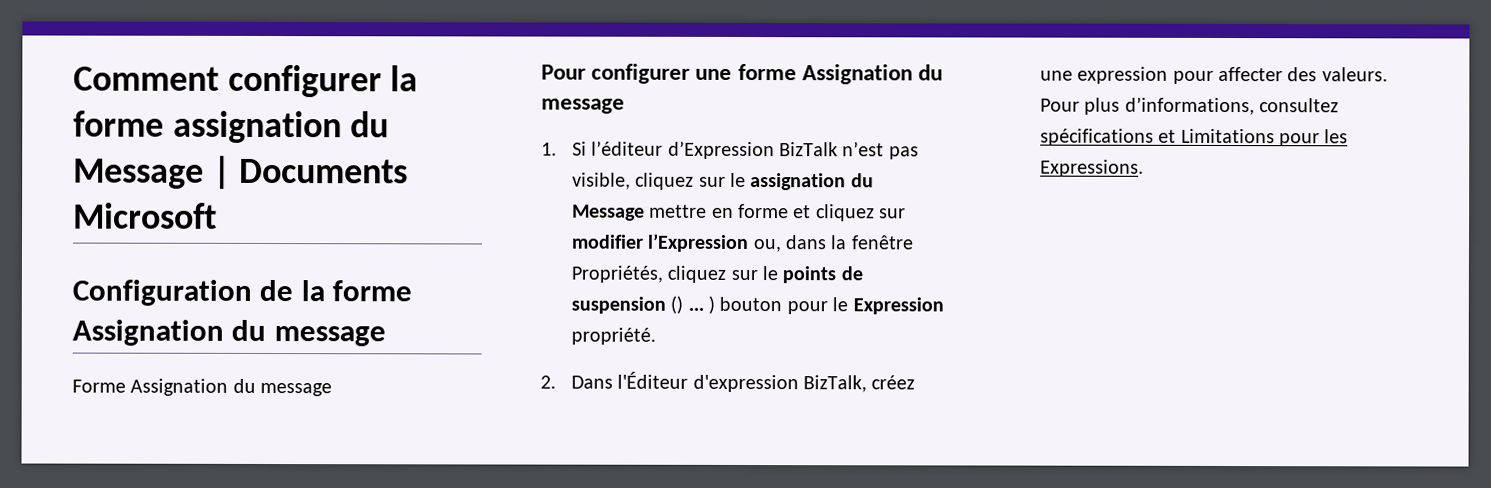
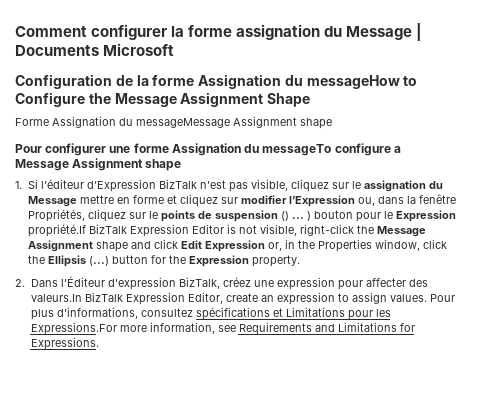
[273,326,386,347] message -> [306,75,418,89] [15,92,311,107] messageHow to Configure the Message Assignment Shape
[260,382,333,397] message -> [136,116,332,129] messageMessage Assignment shape
[541,98,625,114] message -> [262,143,401,156] [15,158,182,171] messageTo configure a Message Assignment shape
[570,327,656,345] propriété. -> [28,224,427,237] [28,239,448,252] [28,255,301,267] propriété.If BizTalk Expression Editor is not visible, right-click the Message Assignment shape and click Edit Expression or, in the Properties window, click the Ellipsis (...) button for the Expression property.
[1321,67,1388,82] valeurs. -> [30,292,427,305] valeurs.In BizTalk Expression Editor, create an expression to assign values.
(1349, 136) none -> [30,322,415,335] Expressions.For more information, see Requirements and Limitations for

